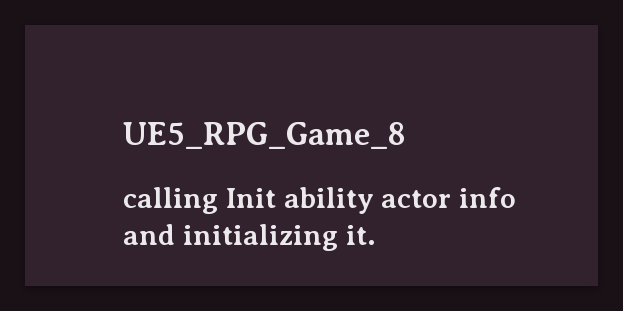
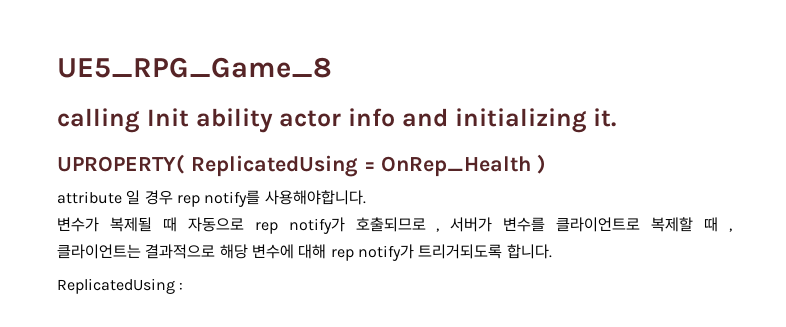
(376, 235) none -> [57,154,547,177] [57,190,366,207] [57,217,732,234] [57,244,552,261] [57,278,184,294] // UPROPERTY( ReplicatedUsing = OnRep_Health ) // attribute 일 경우 rep notify를 사용해야합니다. // 변수가 복제될 때 자동으로 rep notify가 호출되므로 , 서버가 변수를 클라이언트로 복제할 때 , 클라이언트는 결과적으로 해당 변수에 대해 rep notify가 트리거되도록 합니다. // ReplicatedUsing :

